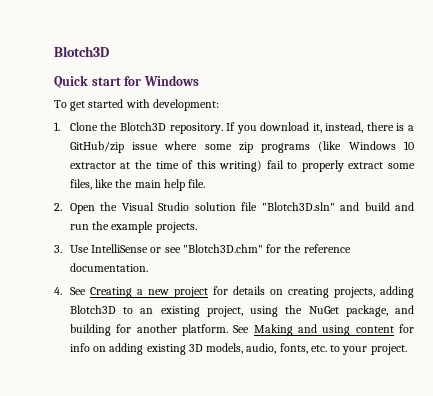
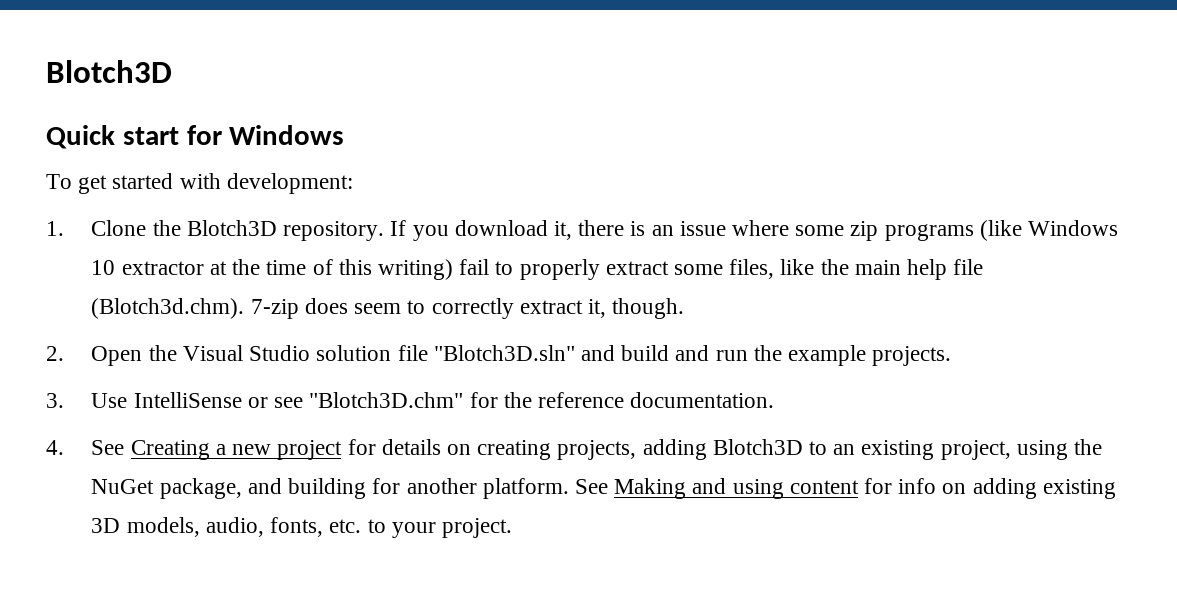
[325,122,364,133] instead, -> (572, 230) none
[407,125,414,131] [69,141,124,153] a GitHub/zip -> [651,225,674,236] an
[188,179,206,188] file. -> [953,259,984,275] [91,298,685,319] file (Blotch3d.chm). 7-zip does seem to correctly extract it, though.

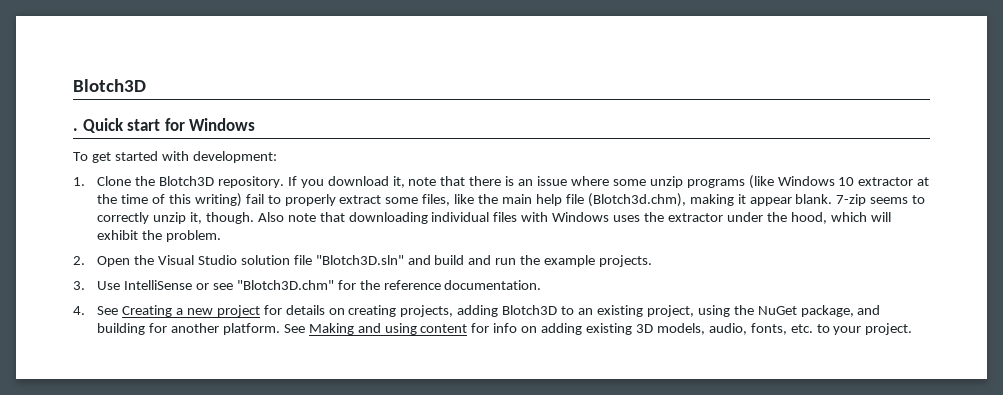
(172, 71) none -> [73,128,78,131] .
(572, 230) none -> [408,176,466,186] note that
[850,221,879,241] zip -> [649,176,683,188] unzip
[91,298,402,319] (Blotch3d.chm). 7-zip does seem -> [587,193,909,207] (Blotch3d.chm), making it appear blank. 7-zip seems
[519,300,583,314] extract -> [153,212,187,224] unzip
(685, 308) none -> [257,212,891,224] [97,230,221,242] Also note that downloading individual files with Windows uses the extractor under the hood, which will exhibit the problem.

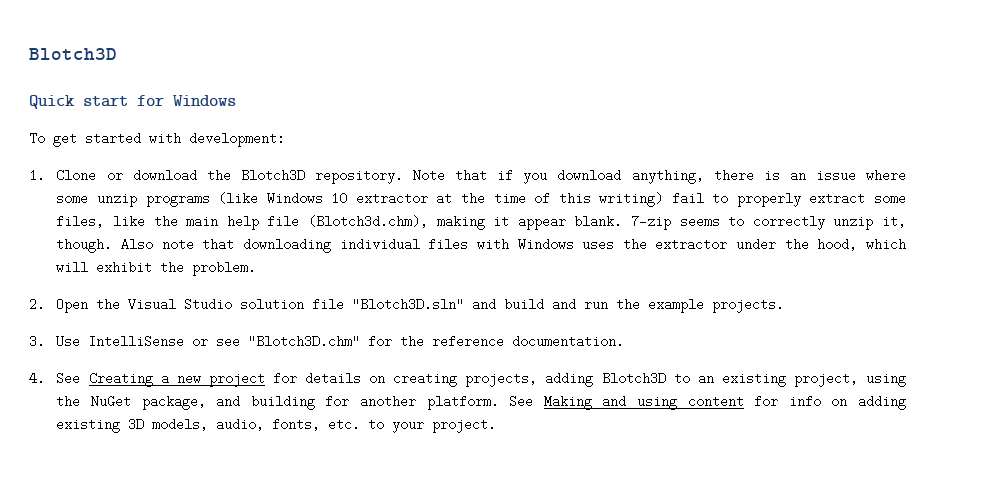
[73,128,78,131] . -> (117, 54) none
(132, 181) none -> [106,169,197,182] or download
[287,176,466,188] If you download it, note that -> [413,169,704,184] Note that if you download anything,

